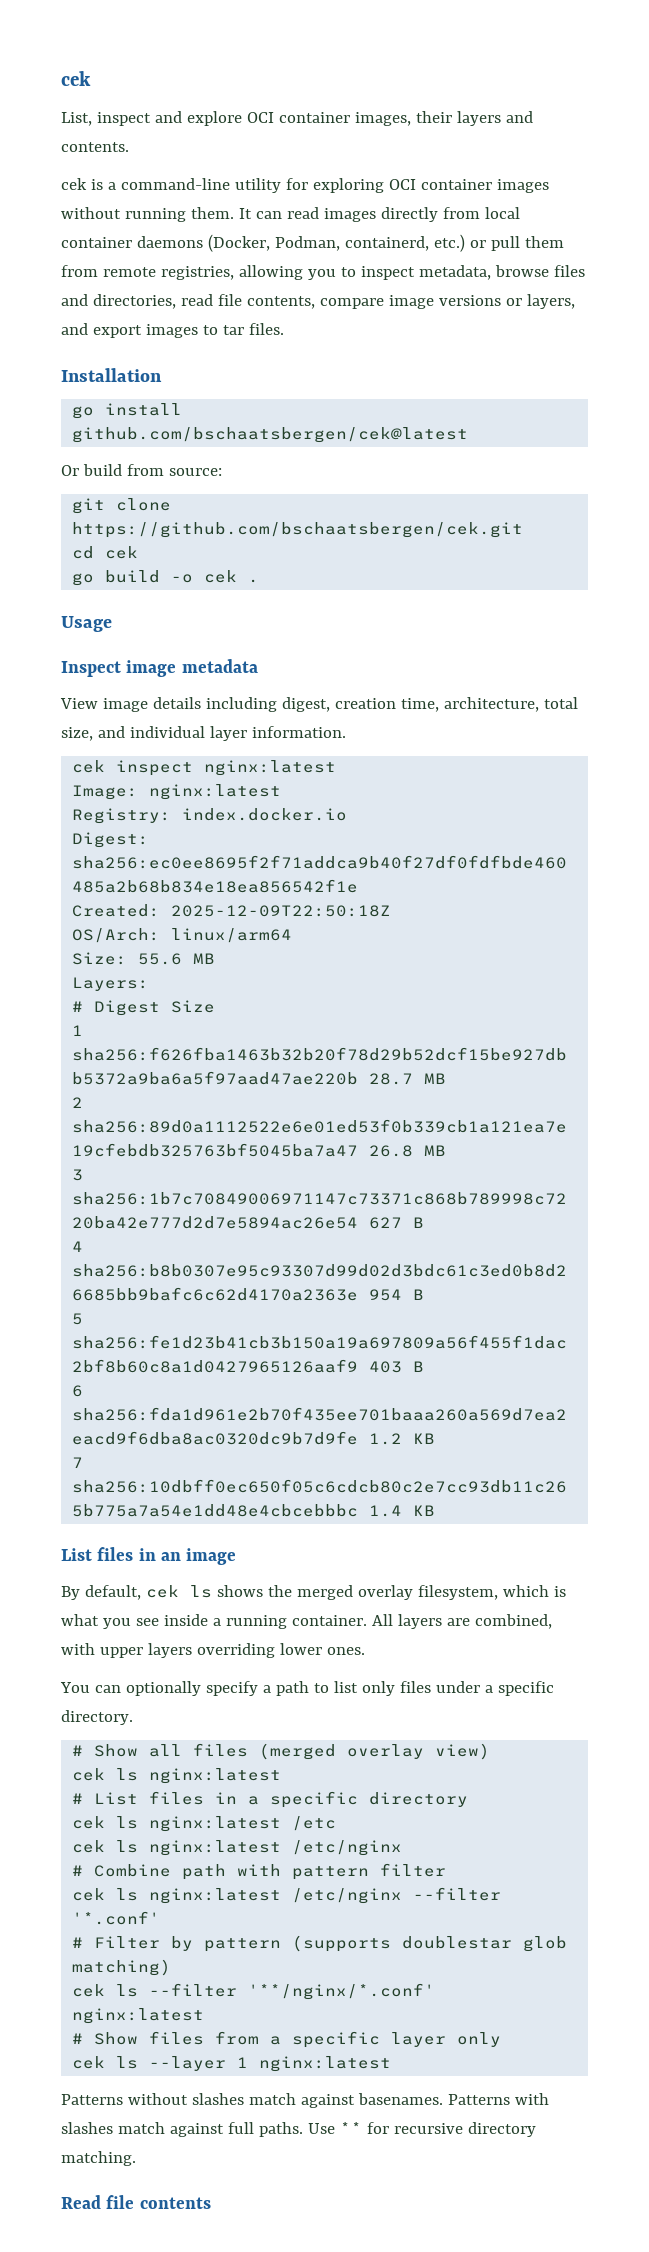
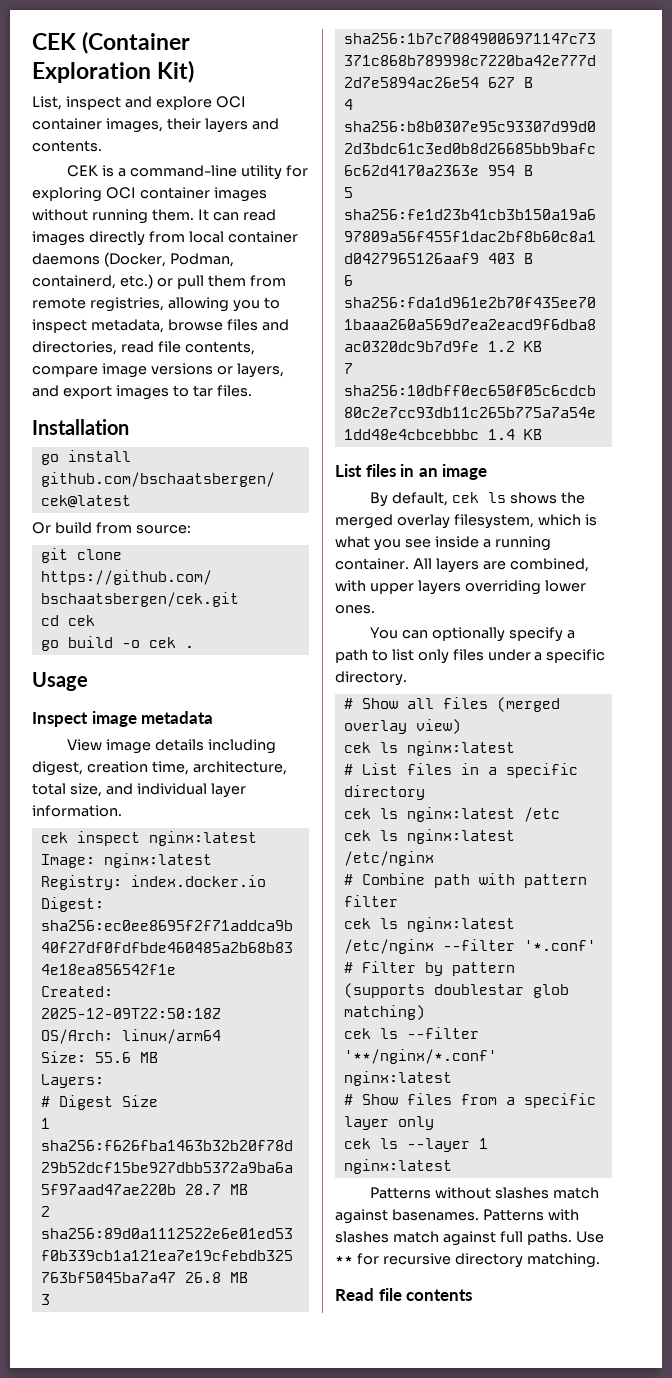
[61,71,91,86] cek -> [32,31,191,54] [32,60,195,83] CEK (Container Exploration Kit)
[61,178,87,190] cek -> [67,165,99,177] CEK

